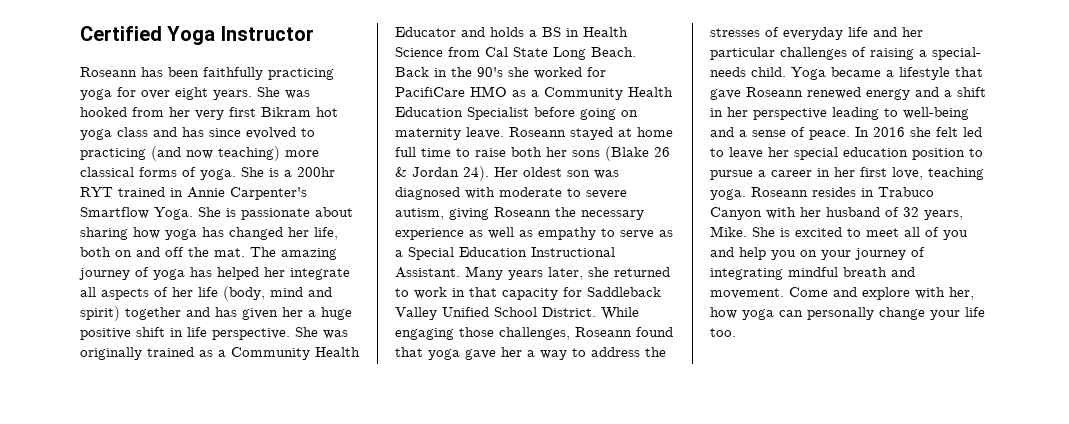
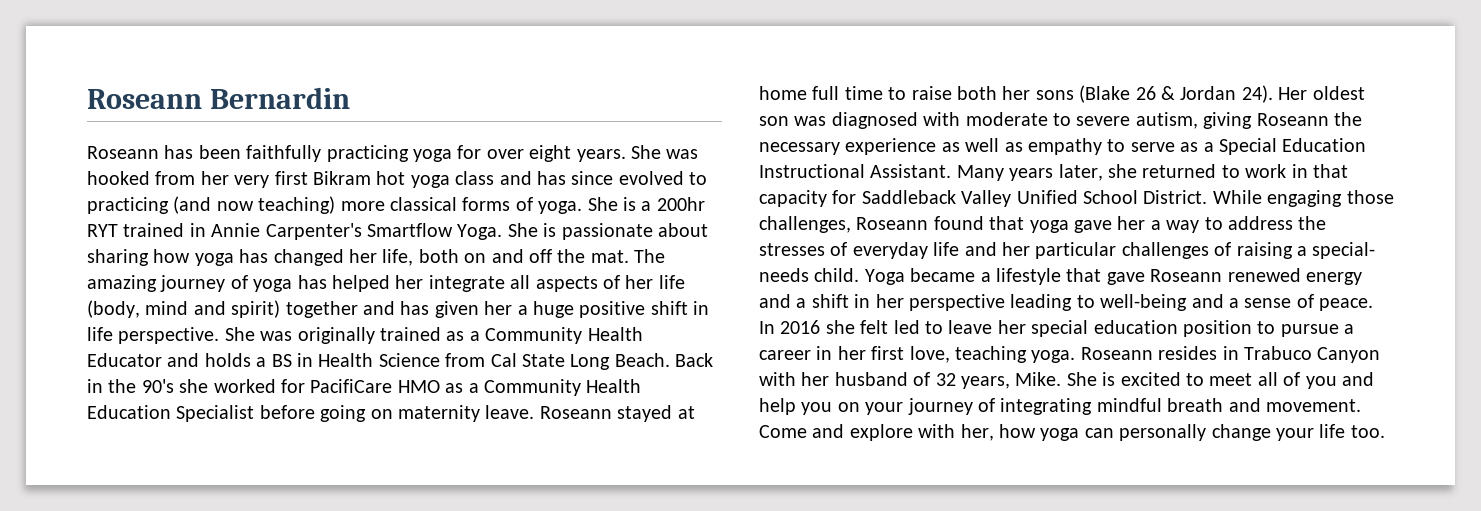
[80,26,314,45] Certified Yoga Instructor -> [87,87,351,109] Roseann Bernardin

